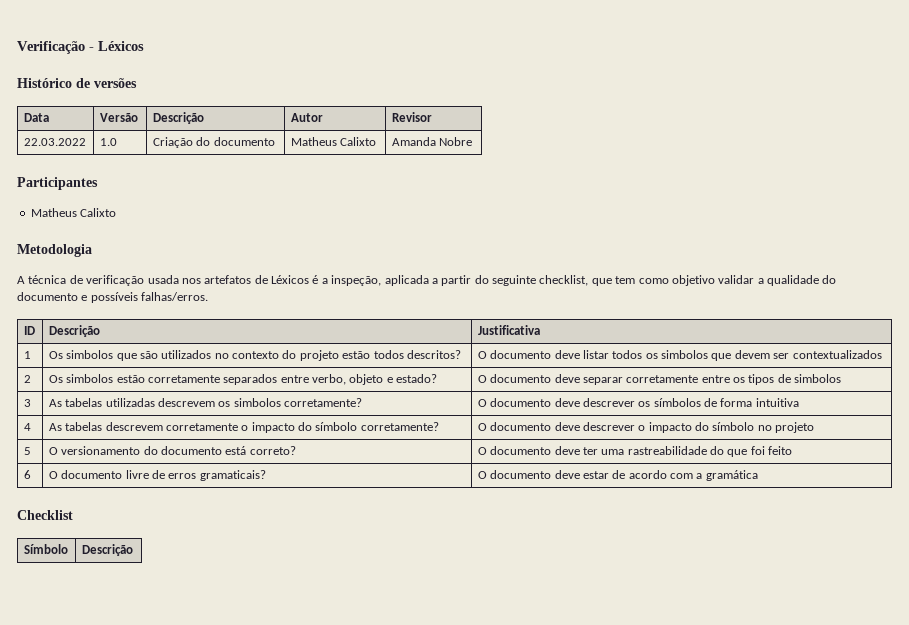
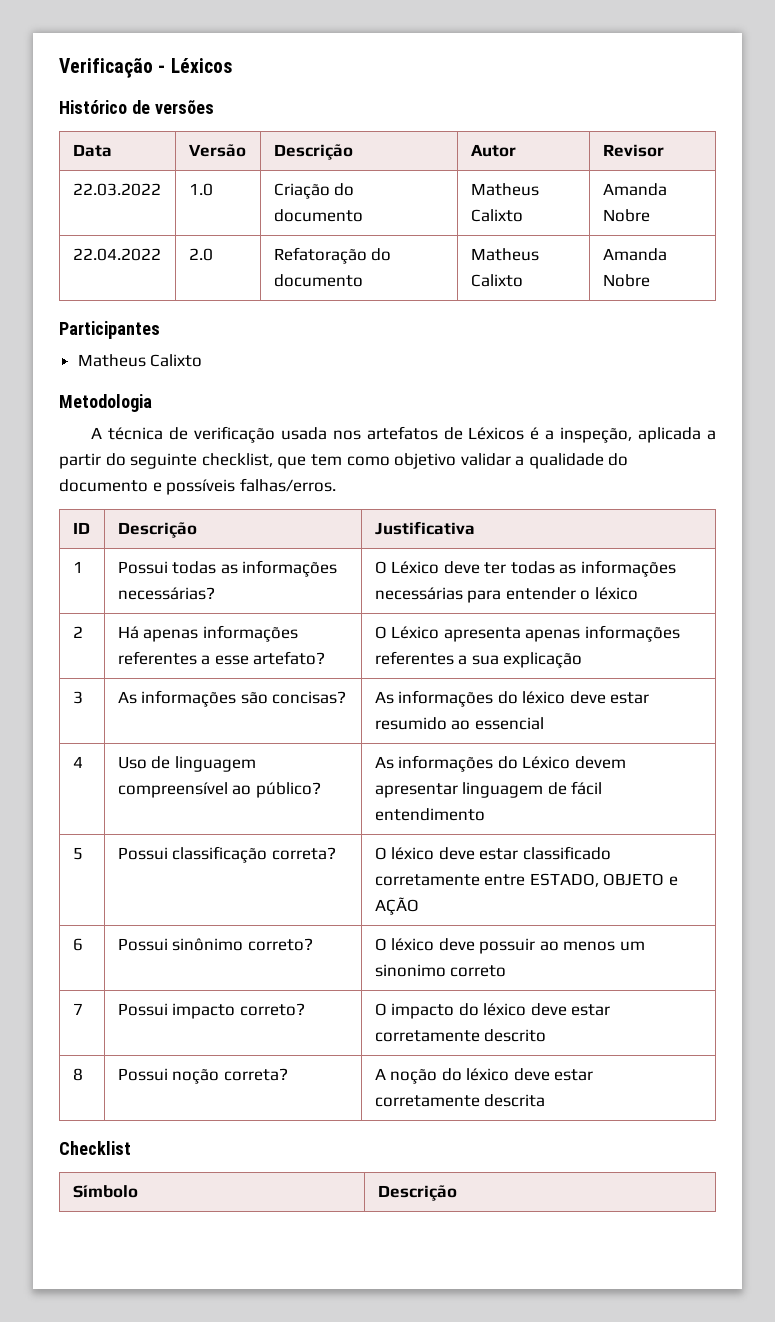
(473, 141) none -> [72,248,161,261] [188,248,213,261] [273,247,392,264] [273,274,363,287] [470,248,539,261] [470,274,523,287] [602,248,667,261] [602,274,650,287] // 22.04.2022 | 2.0 | Refatoração do documento | Matheus Calixto | Amanda Nobre
[48,350,461,361] [477,350,882,361] [23,375,31,383] [48,374,438,385] [477,374,842,385] [23,399,31,407] [48,398,363,407] [477,398,799,407] [23,423,31,431] [48,422,439,433] [477,422,815,433] [23,447,31,455] [48,446,296,455] [477,446,793,457] [23,470,31,479] [48,470,266,481] [477,470,758,481] Os simbolos que são utilizados no contexto do projeto estão todos descritos? | O documento deve listar todos os simbolos que devem ser contextualizados // 2 | Os simbolos estão corretamente separados entre verbo, objeto e estado? | O documento deve separar corretamente entre os tipos de simbolos // 3 | As tabelas utilizadas descrevem os simbolos corretamente? | O documento deve descrever os símbolos de forma intuitiva // 4 | As tabelas descrevem corretamente o impacto do símbolo corretamente? | O documento deve descrever o impacto do símbolo no projeto // 5 | O versionamento do documento está correto? | O documento deve ter uma rastreabilidade do que foi feito // 6 | O documento livre de erros gramaticais? | O documento deve estar de acordo com a gramática -> [117,560,338,577] [117,587,215,600] [374,560,677,577] [374,587,638,603] [72,626,83,638] [117,625,298,642] [117,651,326,665] [374,625,680,642] [374,651,583,668] [72,691,83,704] [117,690,347,707] [374,690,650,707] [374,717,544,730] [72,756,83,768] [117,756,256,772] [117,782,321,798] [374,755,626,772] [374,781,603,798] [374,808,485,821] [72,847,83,860] [117,846,336,863] [374,846,611,860] [374,873,678,887] [374,897,419,915] [72,938,83,951] [117,938,313,951] [374,938,646,954] [374,964,507,977] [72,1003,83,1015] [117,1003,305,1019] [374,1003,611,1019] [374,1029,547,1042] [72,1068,83,1081] [117,1068,288,1084] [374,1068,594,1084] [374,1094,546,1107] Possui todas as informações necessárias? | O Léxico deve ter todas as informações necessárias para entender o léxico // 2 | Há apenas informações referentes a esse artefato? | O Léxico apresenta apenas informações referentes a sua explicação // 3 | As informações são concisas? | As informações do léxico deve estar resumido ao essencial // 4 | Uso de linguagem compreensível ao público? | As informações do Léxico devem apresentar linguagem de fácil entendimento // 5 | Possui classificação correta? | O léxico deve estar classificado corretamente entre ESTADO, OBJETO e AÇÃO // 6 | Possui sinônimo correto? | O léxico deve possuir ao menos um sinonimo correto // 7 | Possui impacto correto? | O impacto do léxico deve estar corretamente descrito // 8 | Possui noção correta? | A noção do léxico deve estar corretamente descrita

